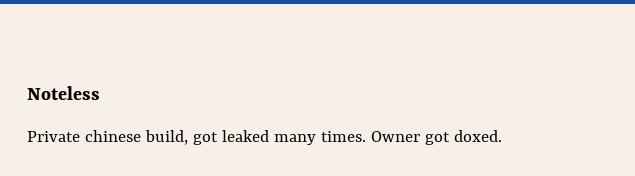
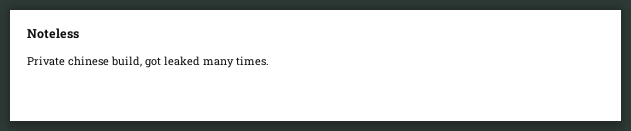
[370,130,502,145] Owner got doxed. -> (269, 61) none

